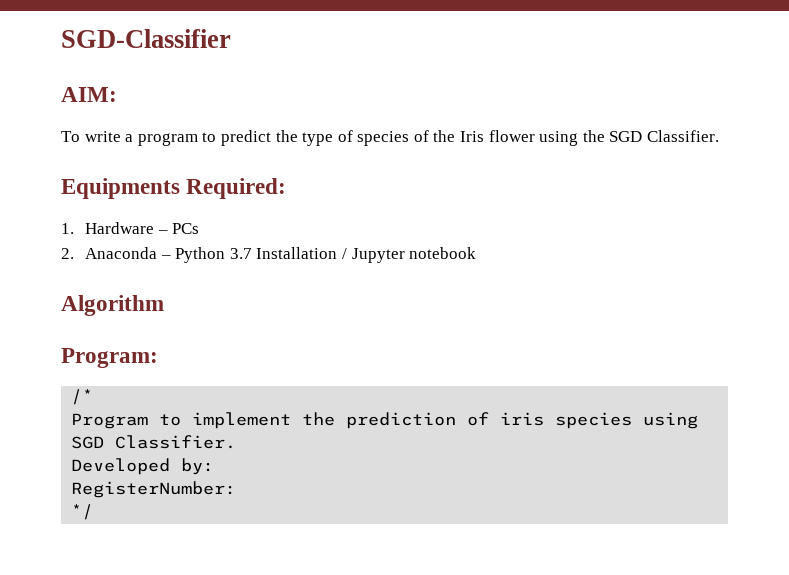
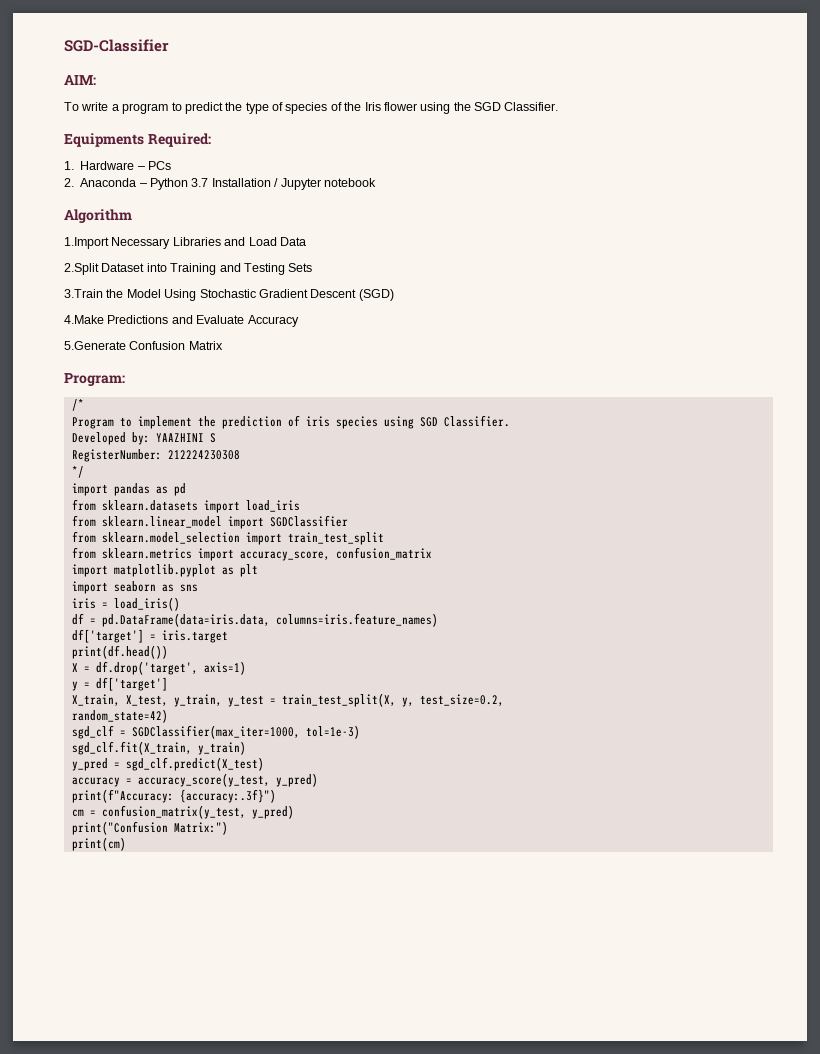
(164, 305) none -> [64,237,306,249] [64,263,313,275] [64,289,394,301] [64,315,299,327] [64,341,223,350] // 1.Import Necessary Libraries and Load Data // 2.Split Dataset into Training and Testing Sets // 3.Train the Model Using Stochastic Gradient Descent (SGD) // 4.Make Predictions and Evaluate Accuracy // 5.Generate Confusion Matrix
(215, 466) none -> [155,433,216,443] YAAZHINI S
(237, 489) none -> [167,450,240,460] 212224230308
(94, 512) none -> [71,483,186,496] [71,499,300,513] [71,515,348,529] [71,531,384,545] [71,547,432,561] [71,564,258,577] [71,581,198,594] [71,597,180,611] [71,613,438,627] [71,629,228,643] [71,645,168,659] [71,661,246,675] [71,677,168,691] [71,693,504,707] [71,709,168,723] [71,725,360,739] [71,741,246,755] [71,757,264,771] [71,773,318,787] [71,789,276,803] [71,805,294,819] [71,821,228,835] [71,837,126,851] // import pandas as pd // from sklearn.datasets import load_iris // from sklearn.linear_model import SGDClassifier // from sklearn.model_selection import train_test_split // from sklearn.metrics import accuracy_score, confusion_matrix // import matplotlib.pyplot as plt // import seaborn as sns // iris = load_iris() // df = pd.DataFrame(data=iris.data, columns=iris.feature_names) // df['target'] = iris.target // print(df.head()) // X = df.drop('target', axis=1) // y = df['target'] // X_train, X_test, y_train, y_test = train_test_split(X, y, test_size=0.2, // random_state=42) // sgd_clf = SGDClassifier(max_iter=1000, tol=1e-3) // sgd_clf.fit(X_train, y_train) // y_pred = sgd_clf.predict(X_test) // accuracy = accuracy_score(y_test, y_pred) // print(f"Accuracy: {accuracy:.3f}") // cm = confusion_matrix(y_test, y_pred) // print("Confusion Matrix:") // print(cm)

